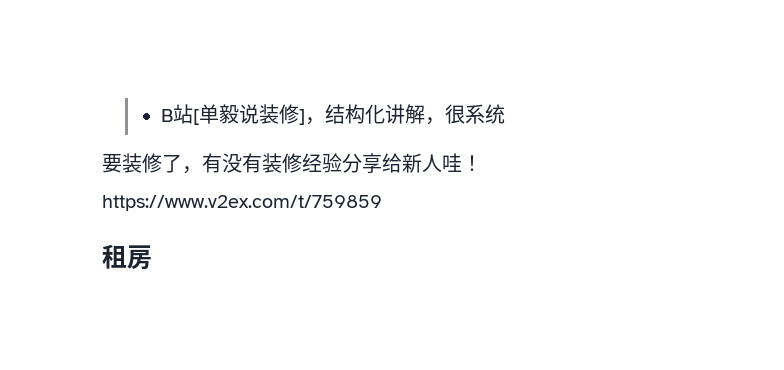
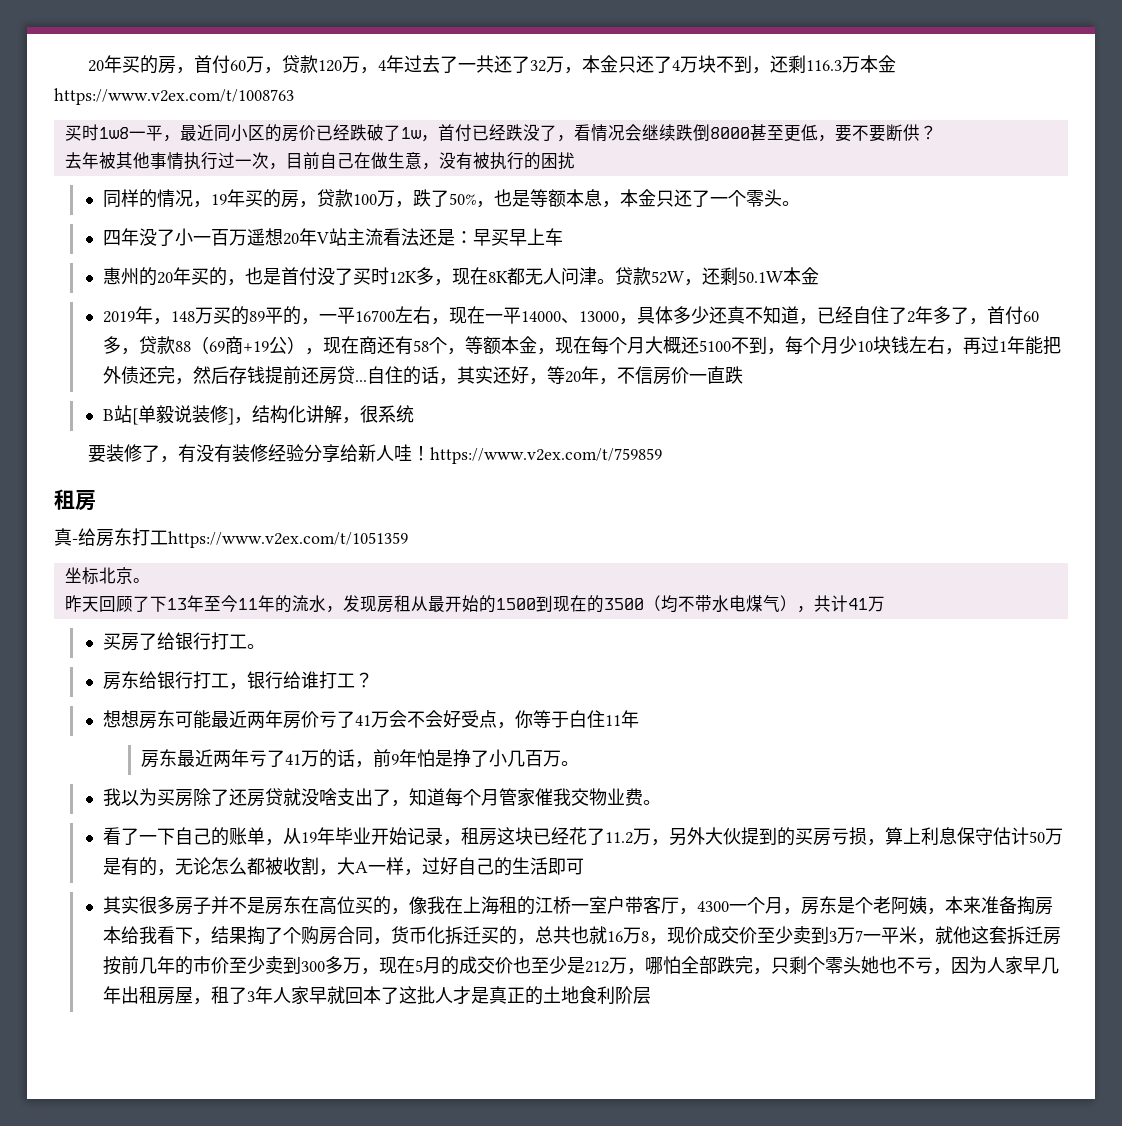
(160, 115) none -> [87,55,896,74] [54,88,294,105] [64,124,937,142] [64,152,575,170] [102,189,800,208] [102,228,563,246] [102,267,819,286] [102,306,1039,325] [102,336,1061,355] [102,366,743,385] 20年买的房，首付60万，贷款120万，4年过去了一共还了32万，本金只还了4万块不到，还剩116.3万本金https://www.v2ex.com/t/1008763 // 买时1w8一平，最近同小区的房价已经跌破了1w，首付已经跌没了，看情况会继续跌倒8000甚至更低，要不要断供？ // 去年被其他事情执行过一次，目前自己在做生意，没有被执行的困扰 // 同样的情况，19年买的房，贷款100万，跌了50%，也是等额本息，本金只还了一个零头。 // 四年没了小一百万遥想20年V站主流看法还是：早买早上车 // 惠州的20年买的，也是首付没了买时12K多，现在8K都无人问津。贷款52W，还剩50.1W本金 // 2019年，148万买的89平的，一平16700左右，现在一平14000、13000，具体多少还真不知道，已经自住了2年多了，首付60多，贷款88（69商+19公），现在商还有58个，等额本金，现在每个月大概还5100不到，每个月少10块钱左右，再过1年能把外债还完，然后存钱提前还房贷...自住的话，其实还好，等20年，不信房价一直跌 //
(152, 257) none -> [54,528,408,548] [64,567,150,585] [64,595,885,613] [102,632,265,651] [102,671,373,690] [102,710,639,729] [140,749,579,768] [102,788,661,807] [102,827,1063,846] [102,857,584,876] [102,896,1053,915] [102,926,1061,945] [102,956,1059,975] [102,986,651,1005] // 真-给房东打工https://www.v2ex.com/t/1051359 // 坐标北京。 // 昨天回顾了下13年至今11年的流水，发现房租从最开始的1500到现在的3500（均不带水电煤气），共计41万 // 买房了给银行打工。 // 房东给银行打工，银行给谁打工？ // 想想房东可能最近两年房价亏了41万会不会好受点，你等于白住11年 // 房东最近两年亏了41万的话，前9年怕是挣了小几百万。 // 我以为买房除了还房贷就没啥支出了，知道每个月管家催我交物业费。 // 看了一下自己的账单，从19年毕业开始记录，租房这块已经花了11.2万，另外大伙提到的买房亏损，算上利息保守估计50万是有的，无论怎么都被收割，大A一样，过好自己的生活即可 // 其实很多房子并不是房东在高位买的，像我在上海租的江桥一室户带客厅，4300一个月，房东是个老阿姨，本来准备掏房本给我看下，结果掏了个购房合同，货币化拆迁买的，总共也就16万8，现价成交价至少卖到3万7一平米，就他这套拆迁房按前几年的市价至少卖到300多万，现在5月的成交价也至少是212万，哪怕全部跌完，只剩个零头她也不亏，因为人家早几年出租房屋，租了3年人家早就回本了这批人才是真正的土地食利阶层

